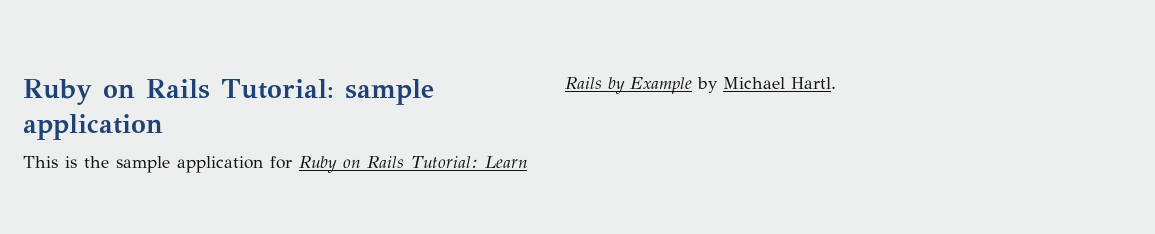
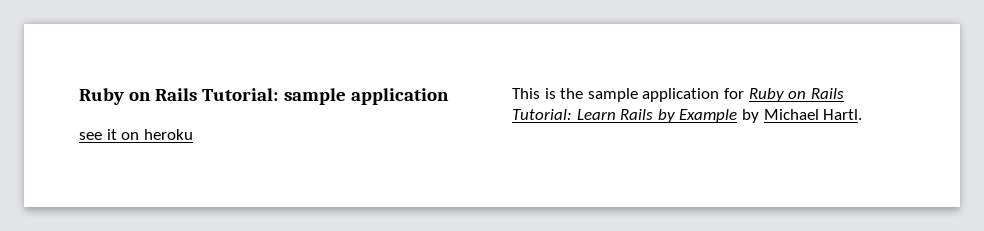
(163, 127) none -> [79,129,193,140] // see it on heroku

